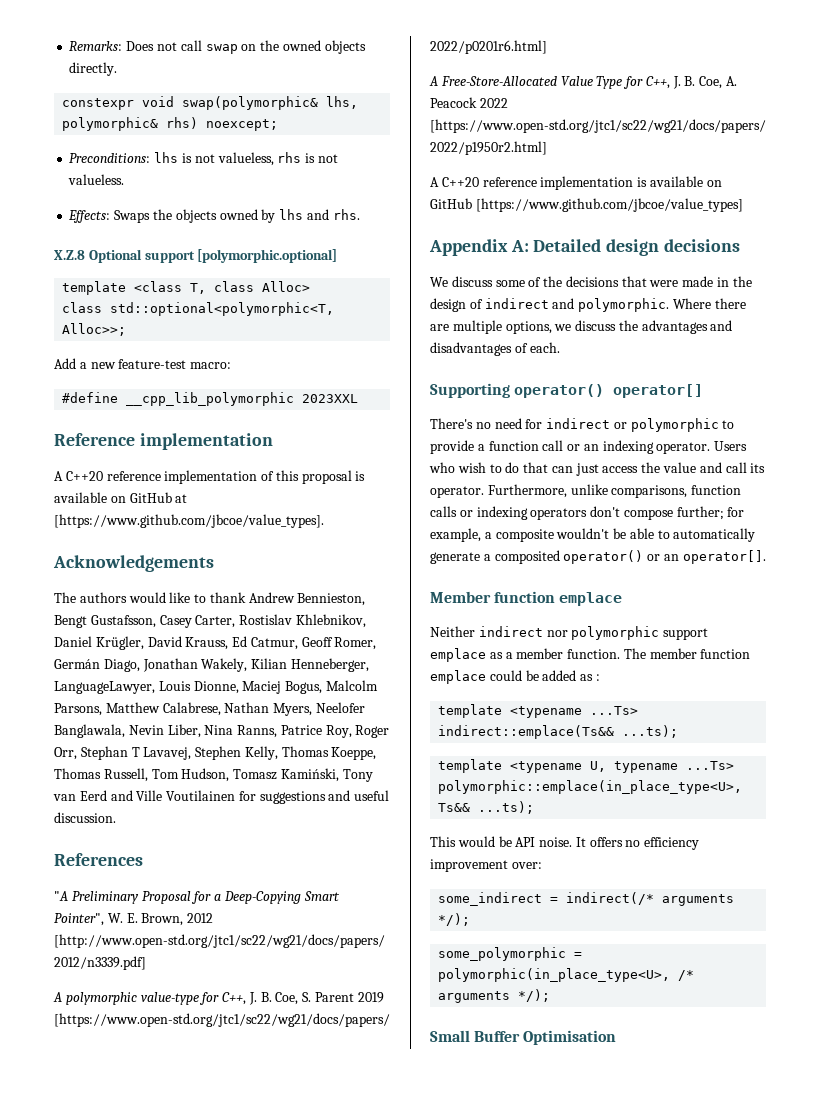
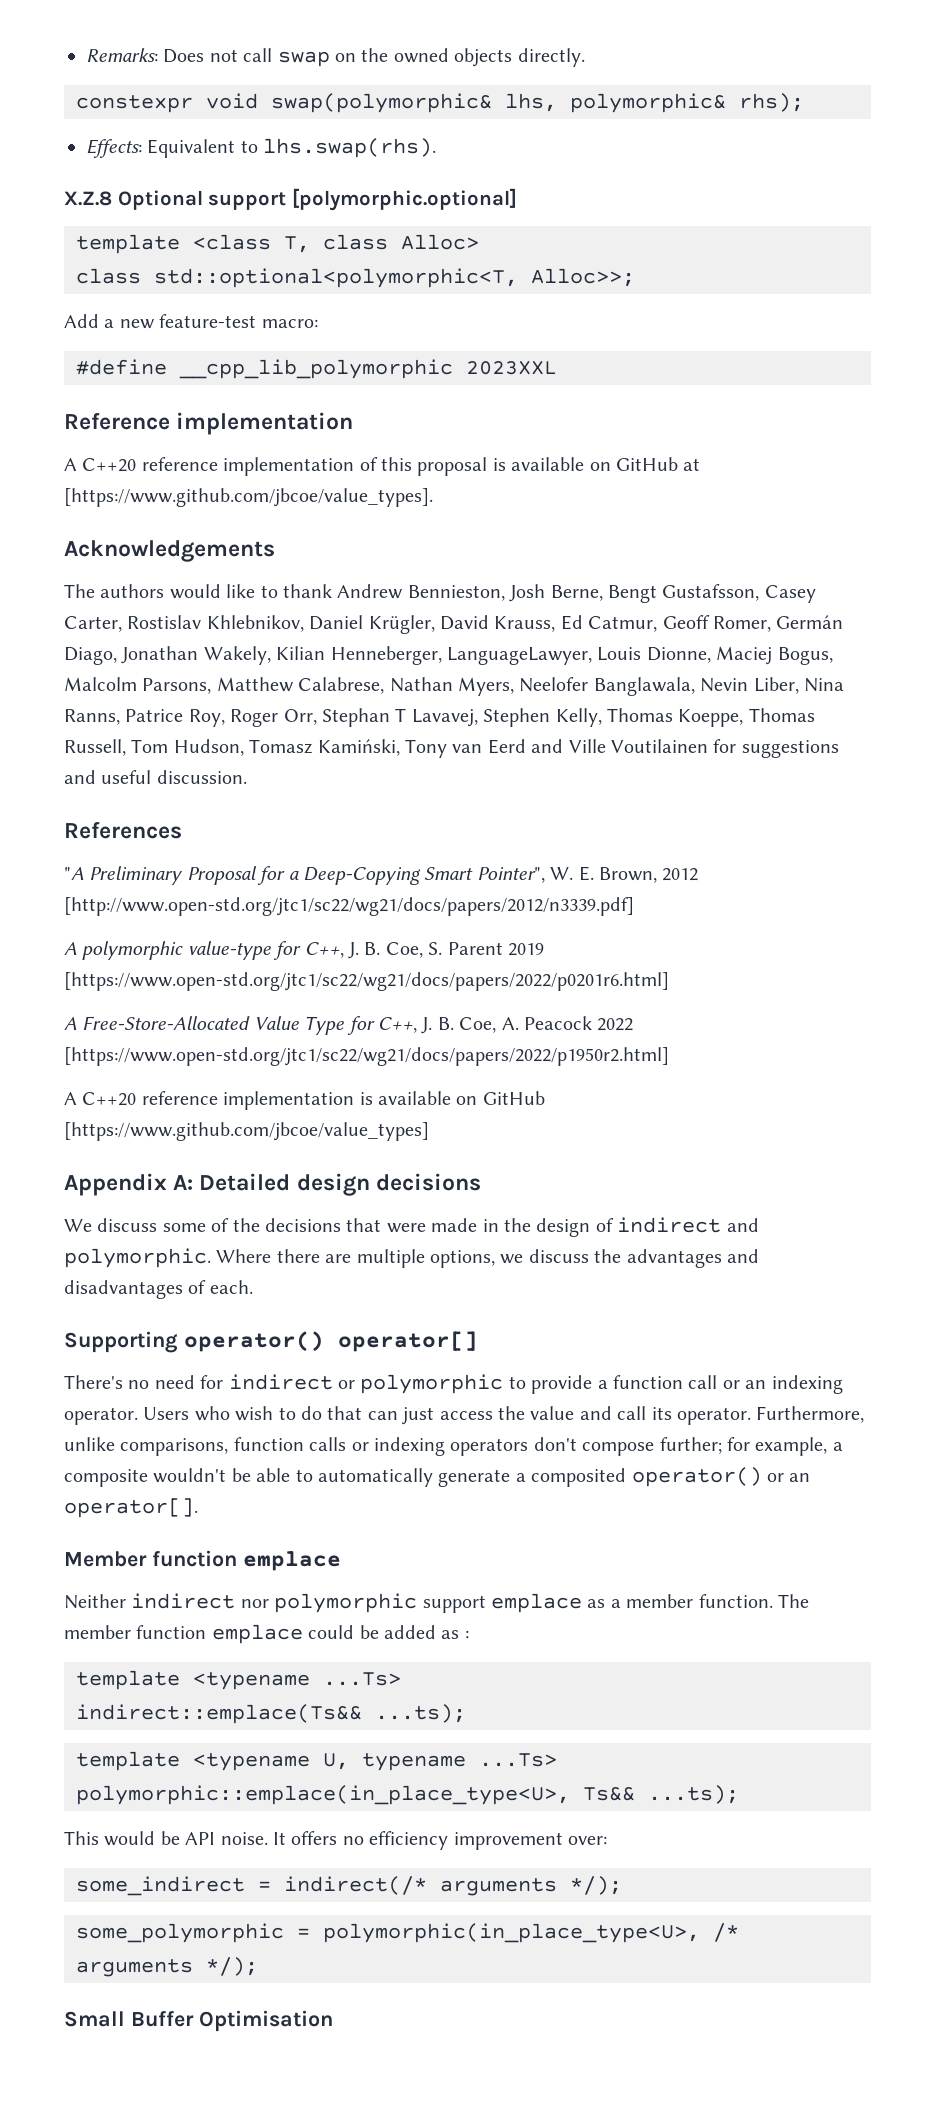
[166,117,279,131] [69,152,338,166] [68,174,125,185] [68,209,360,223] rhs) noexcept; // Preconditions: lhs is not valueless, rhs is not valueless. // Effects: Swaps the objects owned by lhs and rhs. -> [739,93,804,112] [86,138,437,158] rhs); // Effects: Equivalent to lhs.swap(rhs).
(366, 599) none -> [509,584,603,602] Josh Berne,

